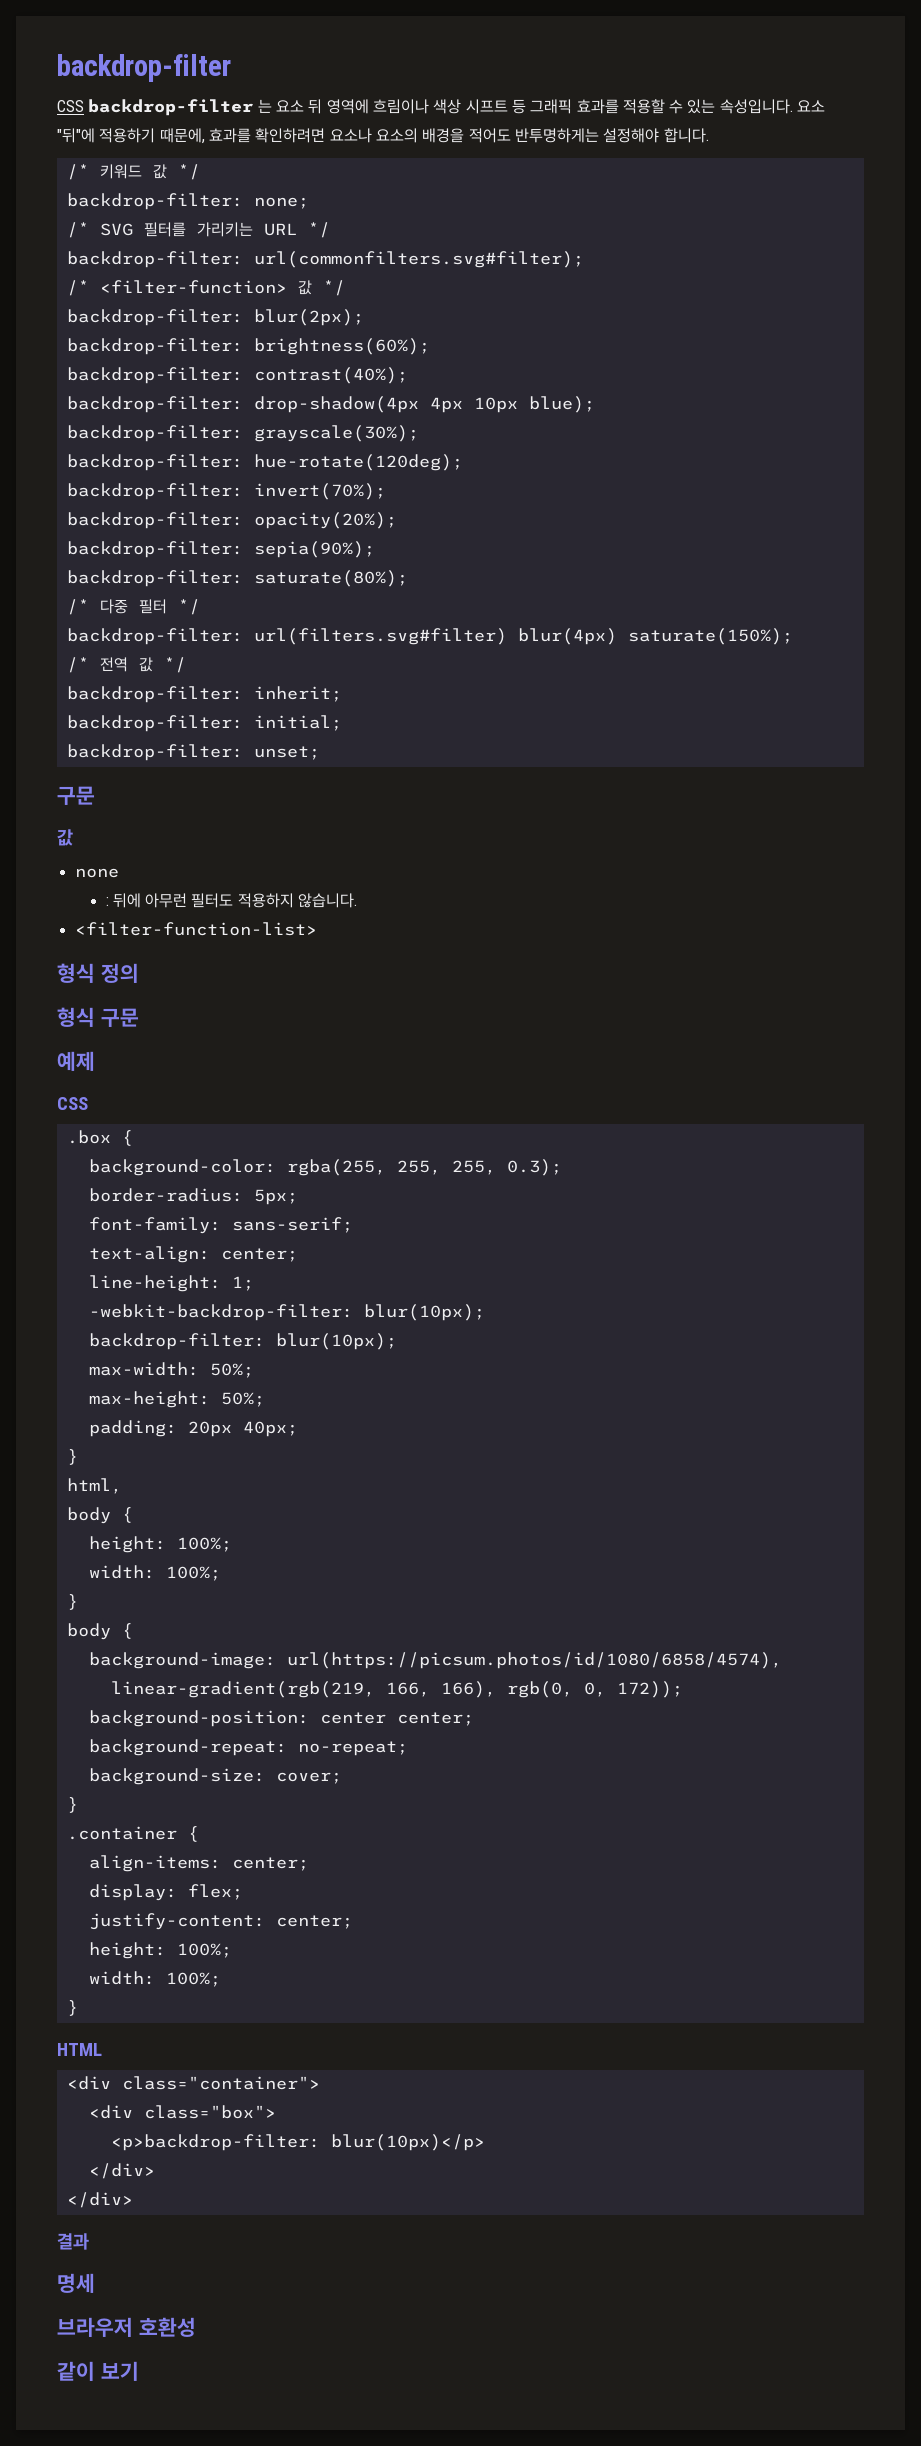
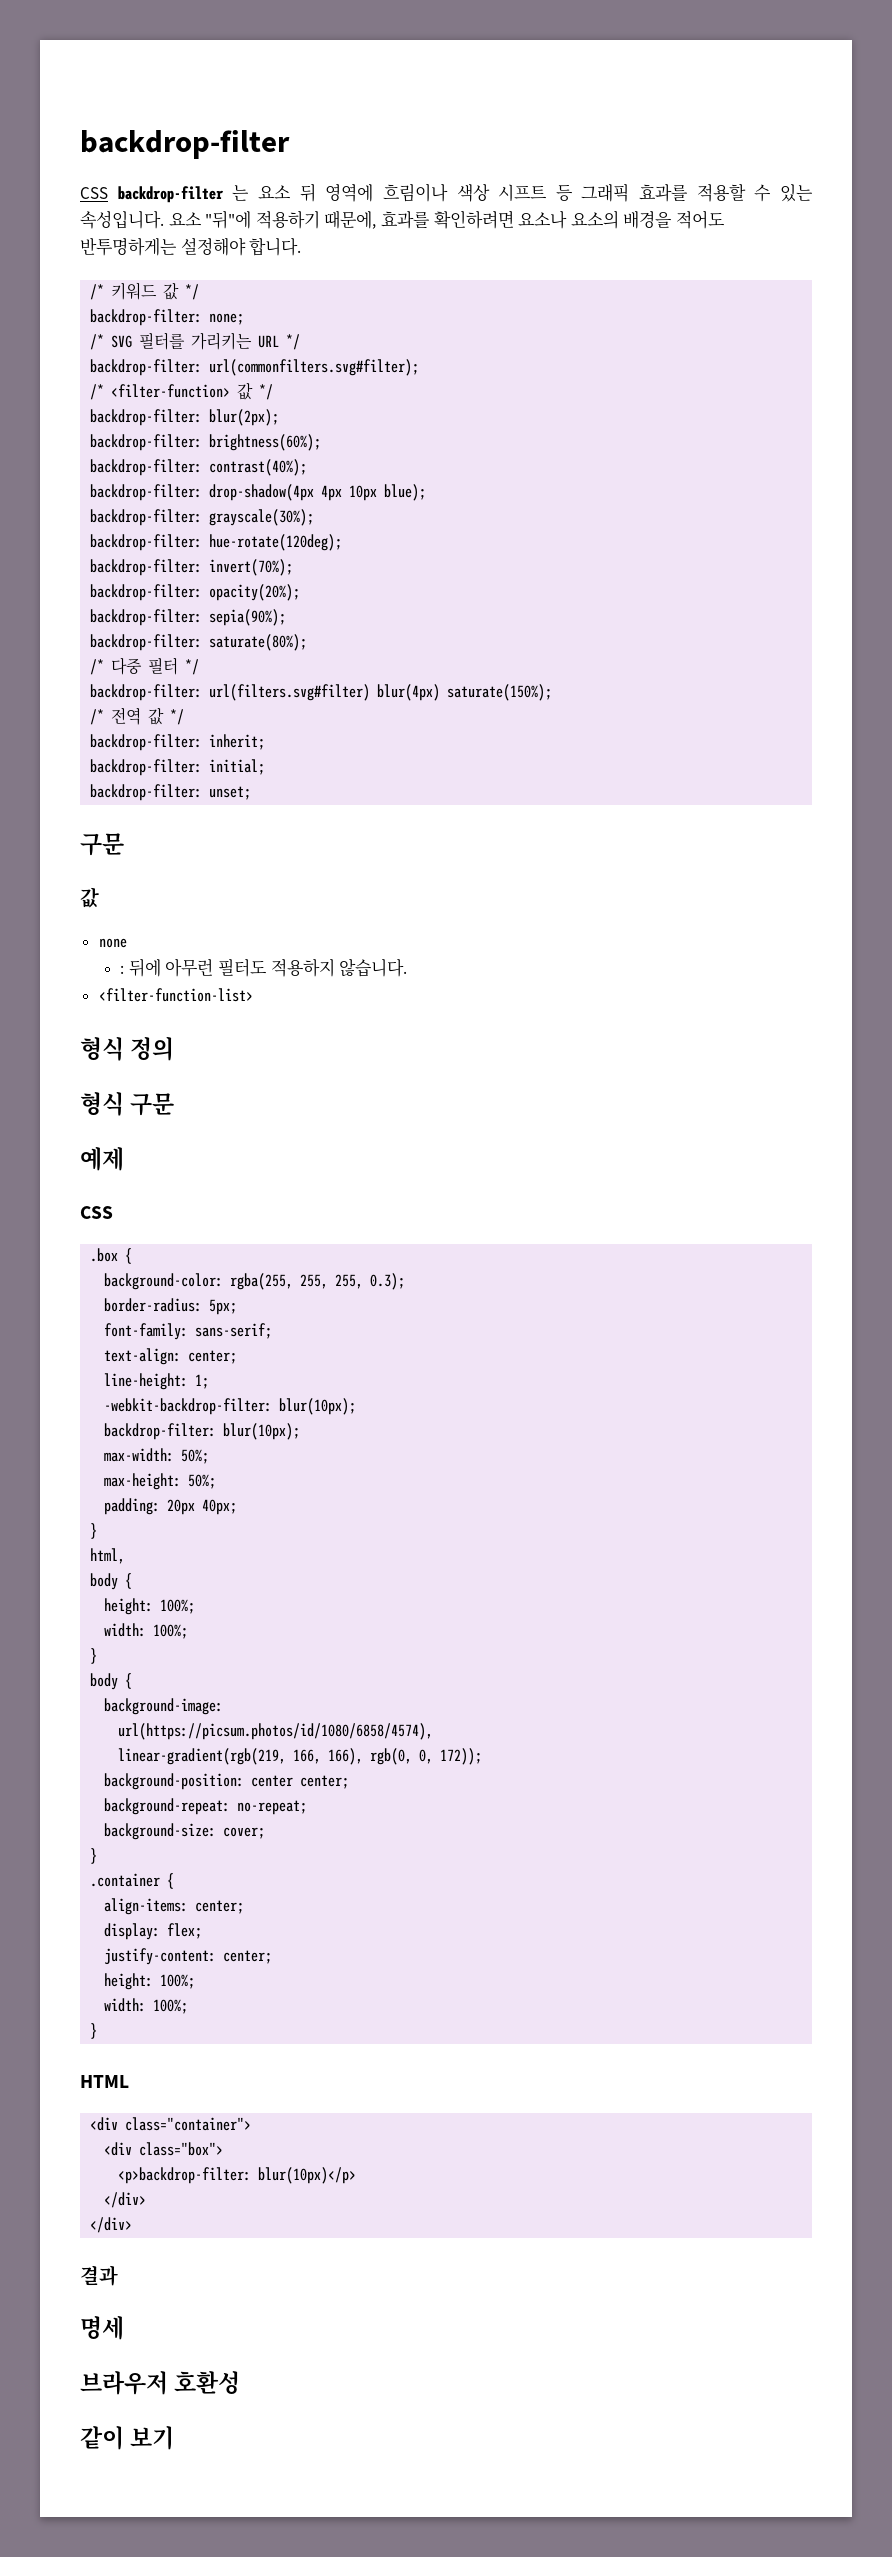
(276, 1660) none -> (224, 1706) //

